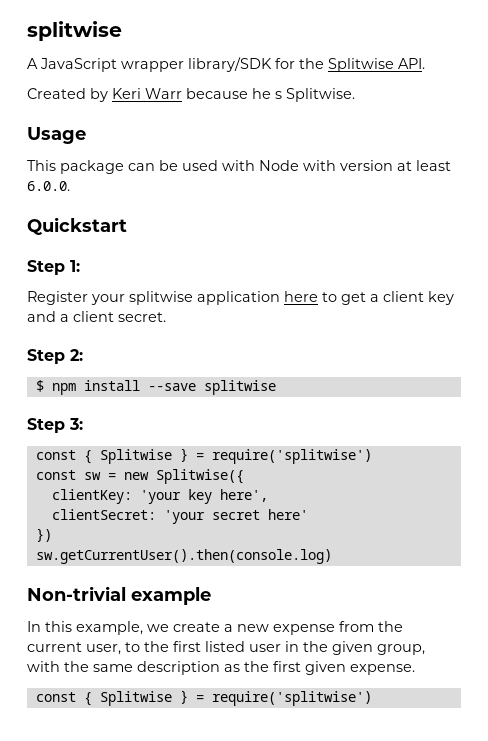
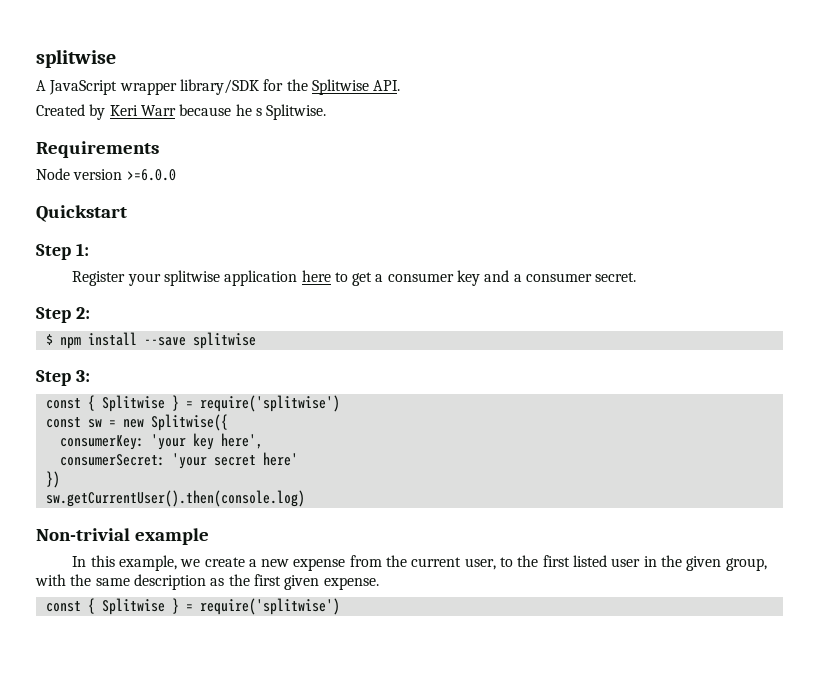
[27,127,86,144] [27,160,451,174] [27,181,70,191] Usage // This package can be used with Node with version at least 6.0.0. -> [36,141,159,158] [36,168,176,181] Requirements // Node version >=6.0.0
[383,291,424,302] client -> [387,273,454,282] consumer
[73,311,114,322] client -> [526,273,593,282] consumer
[51,489,132,504] clientKey: -> [59,435,144,450] consumerKey:
[51,509,156,520] clientSecret: -> [59,454,165,466] consumerSecret:

